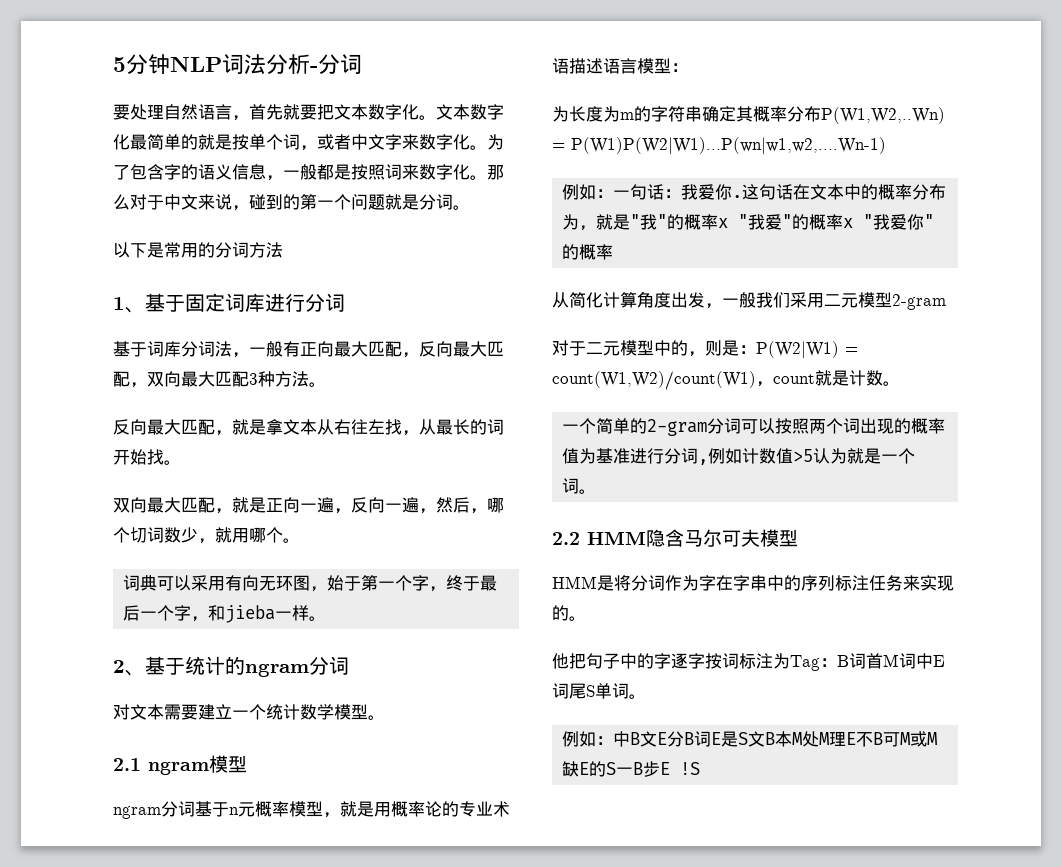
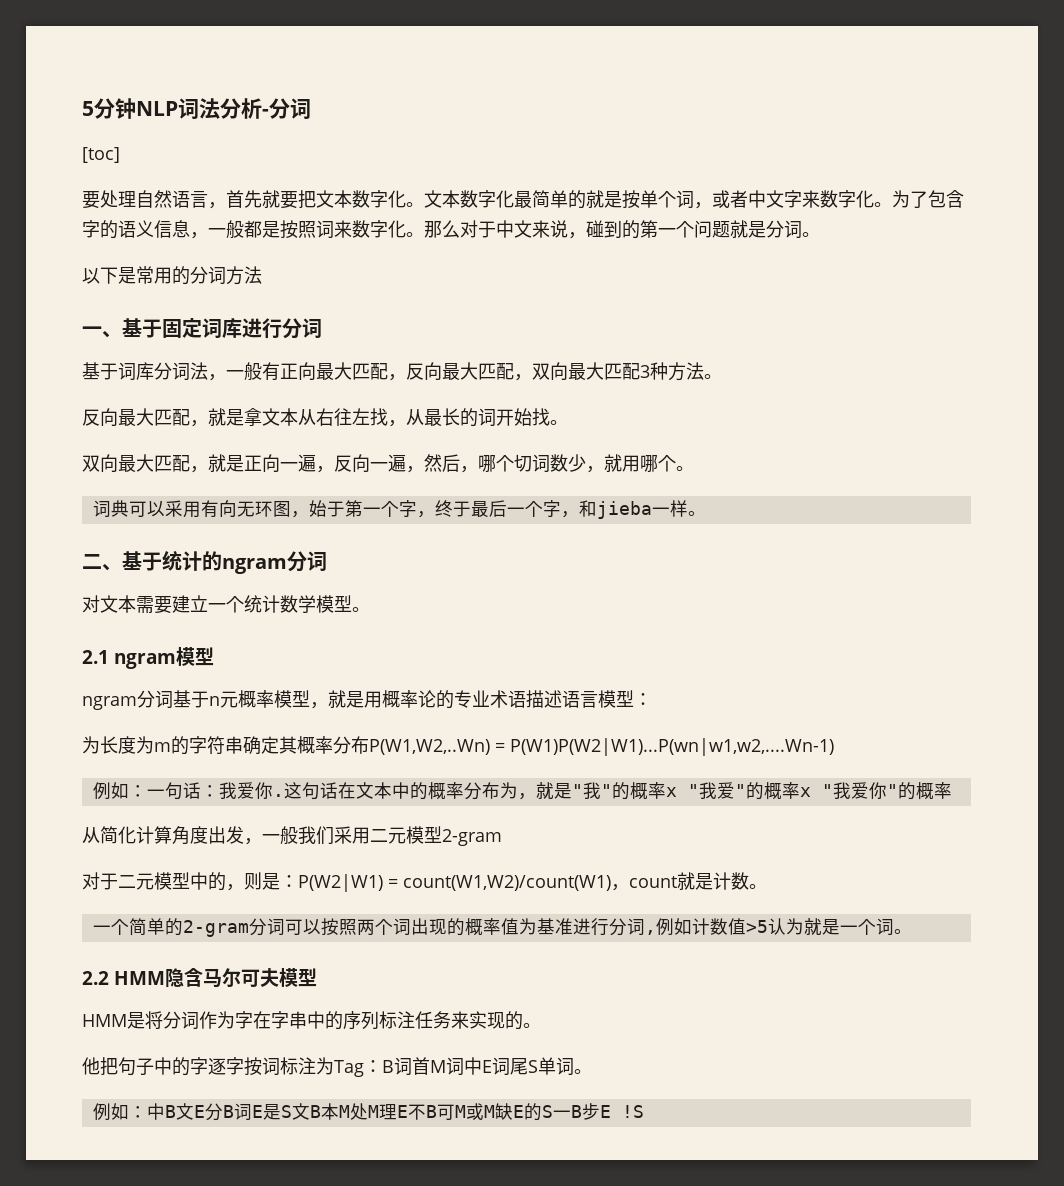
(362, 64) none -> [82,147,120,163] // [toc]
[113,297,125,310] 1 -> [82,326,102,336] 一
[113,660,125,673] 2 -> [82,554,102,569] 二

